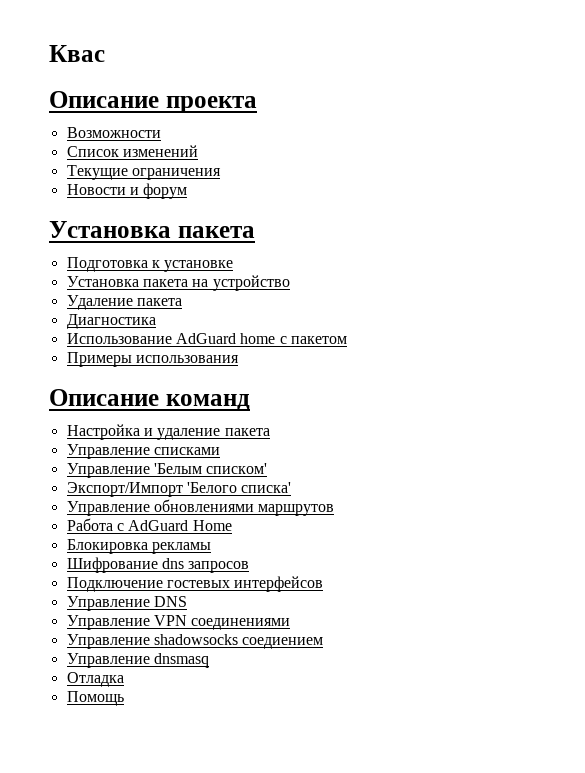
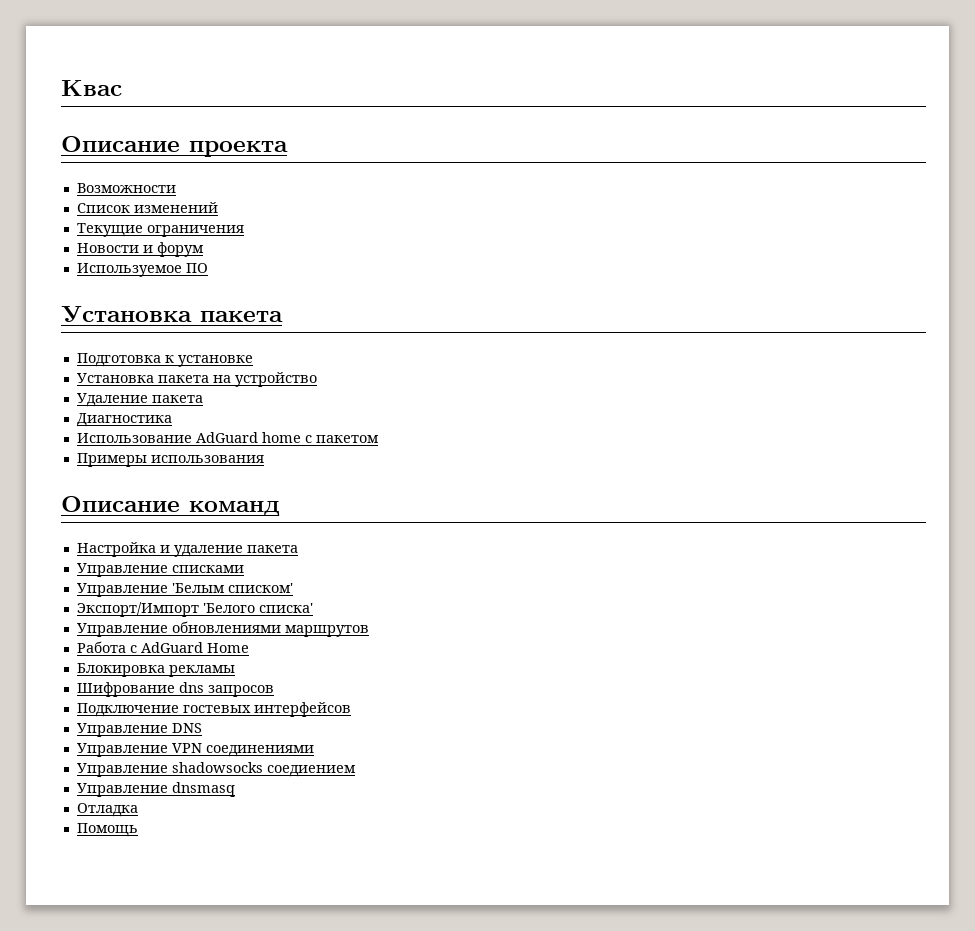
(188, 191) none -> [76,263,208,277] // Используемое ПО

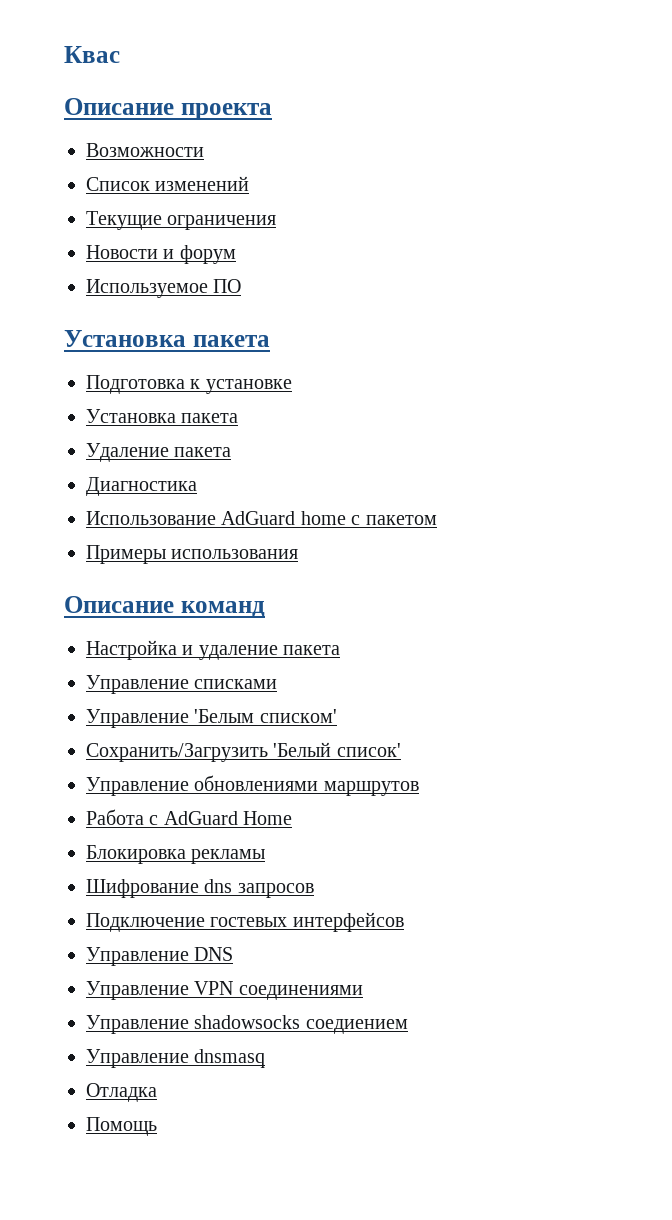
[212,372,317,387] на устройство -> (239, 418) none
[76,602,313,617] Экспорт/Импорт 'Белого списка' -> [86,742,401,762] Сохранить/Загрузить 'Белый список'

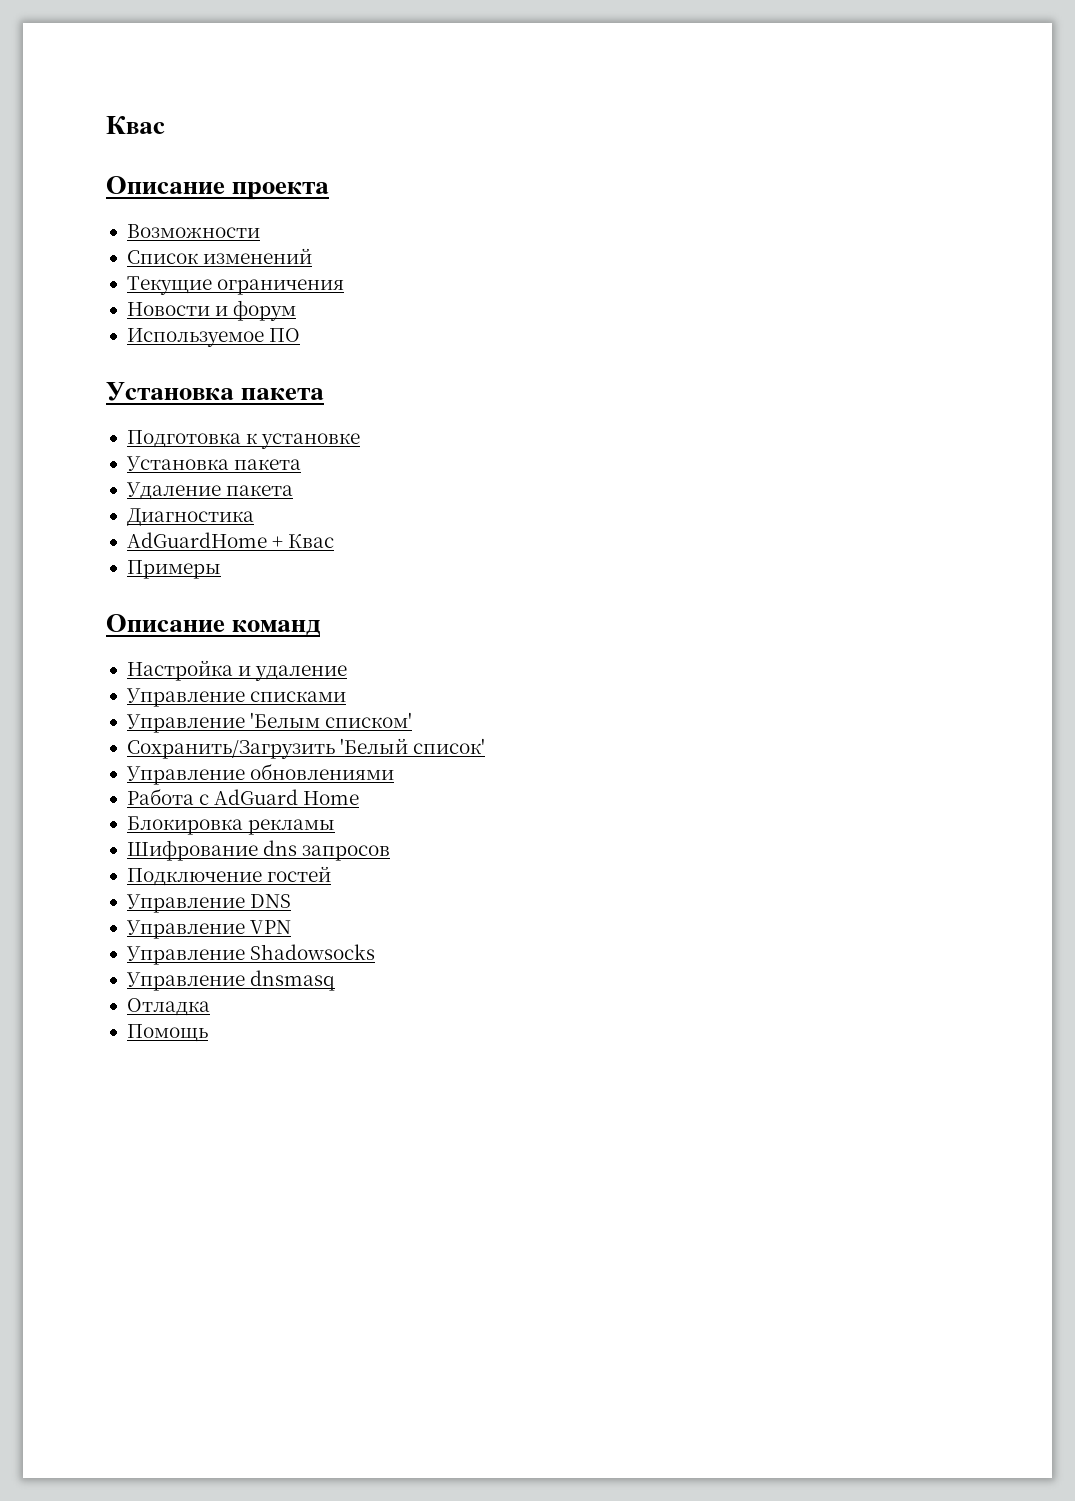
[86,511,437,525] Использование AdGuard home с пакетом -> [126,532,335,548] AdGuardHome + Квас
[171,549,299,559] использования -> (221, 569) none
[283,645,341,655] пакета -> (348, 673) none
[323,781,419,796] маршрутов -> (395, 771) none
[210,912,404,932] гостевых интерфейсов -> [267,866,332,882] гостей
[238,985,363,1000] [86,1015,408,1034] соединениями // Управление shadowsocks соедиением -> [125,944,376,965] // Управление Shadowsocks

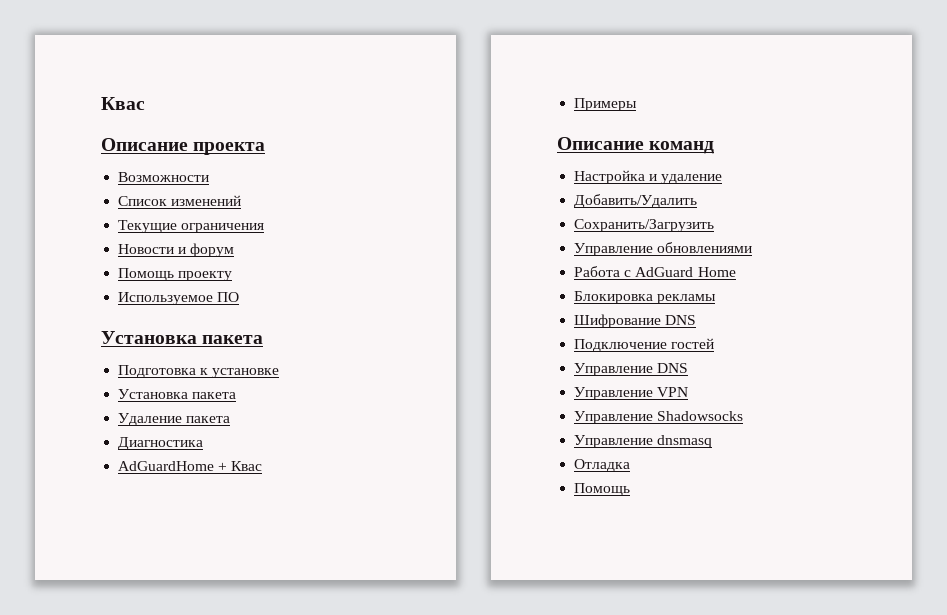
(297, 310) none -> [118,268,233,281] // Помощь проекту
[125,688,347,707] [125,712,413,733] Управление списками // Управление 'Белым списком' -> [574,194,698,208] Добавить/Удалить
[340,738,486,754] 'Белый список' -> (715, 225) none
[263,840,391,861] dns запросов -> [665,315,697,325] DNS

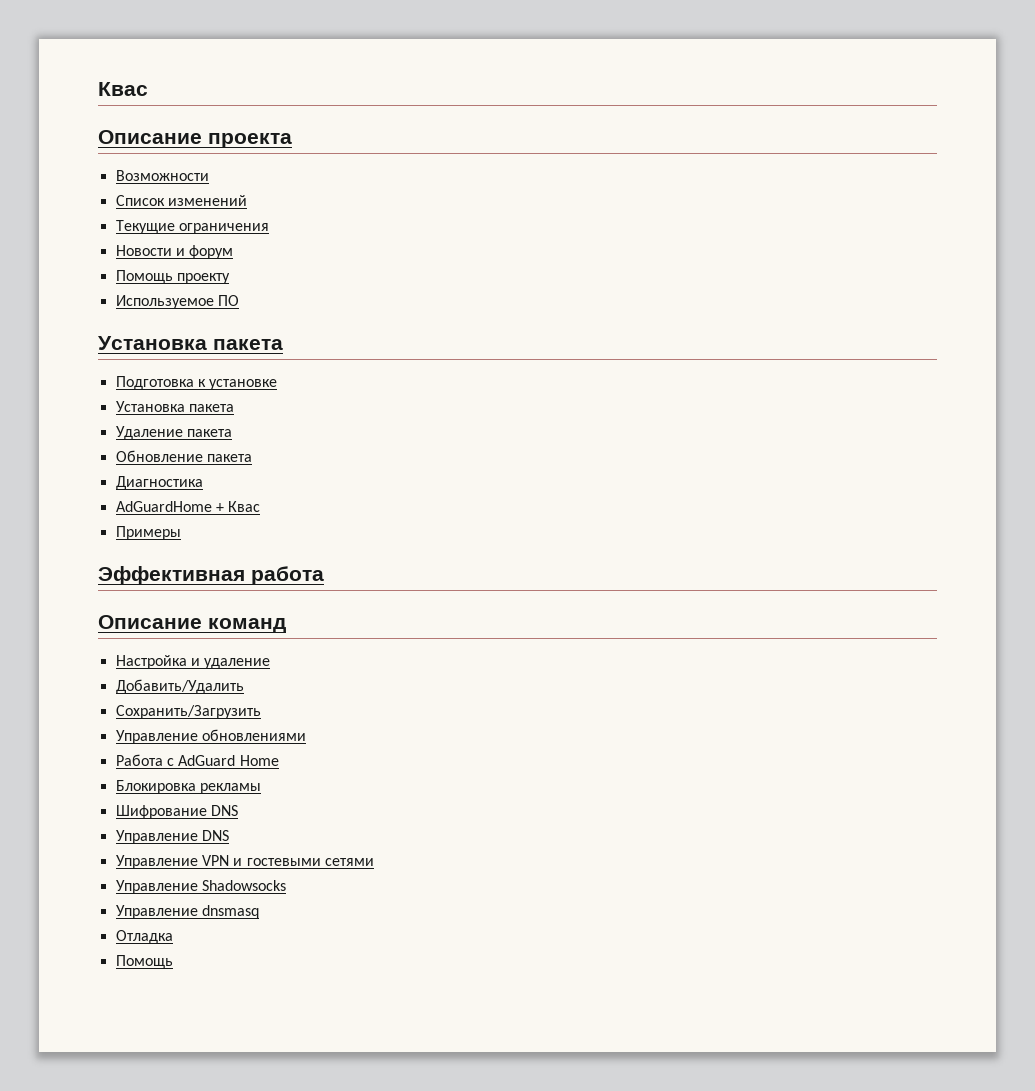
(231, 419) none -> [115,450,252,462] // Обновление пакета
(638, 104) none -> [98,566,324,585] // Эффективная работа
[574,338,715,352] // Подключение гостей -> (238, 810) none
(689, 392) none -> [233,858,374,866] и гостевыми сетями

